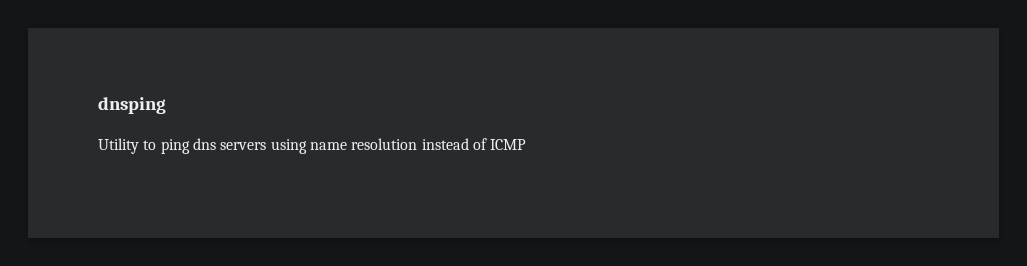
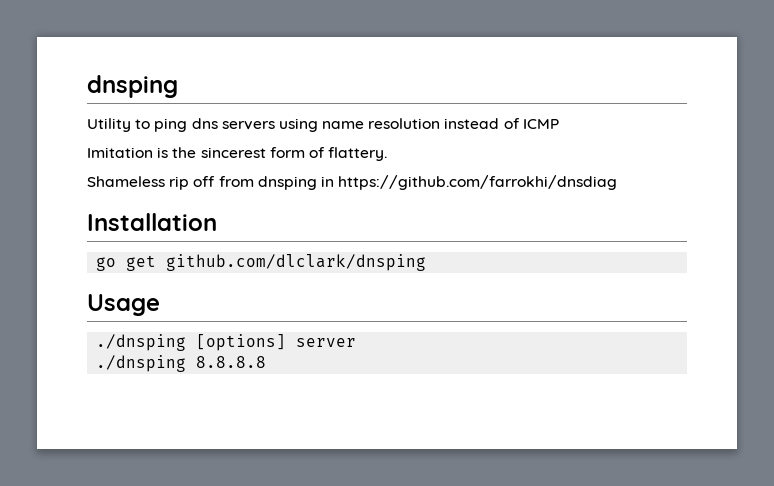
(527, 144) none -> [87,147,388,161] [87,175,618,190] [87,213,217,231] [96,254,427,271] [87,294,160,316] [96,334,357,351] [96,355,267,372] // Imitation is the sincerest form of flattery. // Shameless rip off from dnsping in https://github.com/farrokhi/dnsdiag // Installation // go get github.com/dlclark/dnsping // Usage // ./dnsping [options] server // ./dnsping 8.8.8.8

